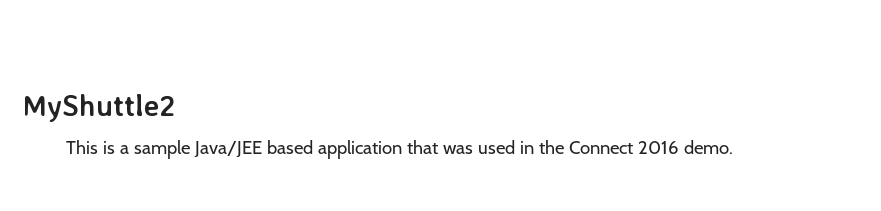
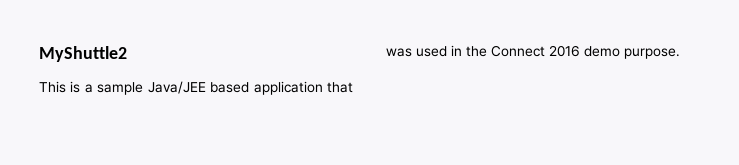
[684,140,734,154] demo. -> [584,46,680,59] demo purpose.

